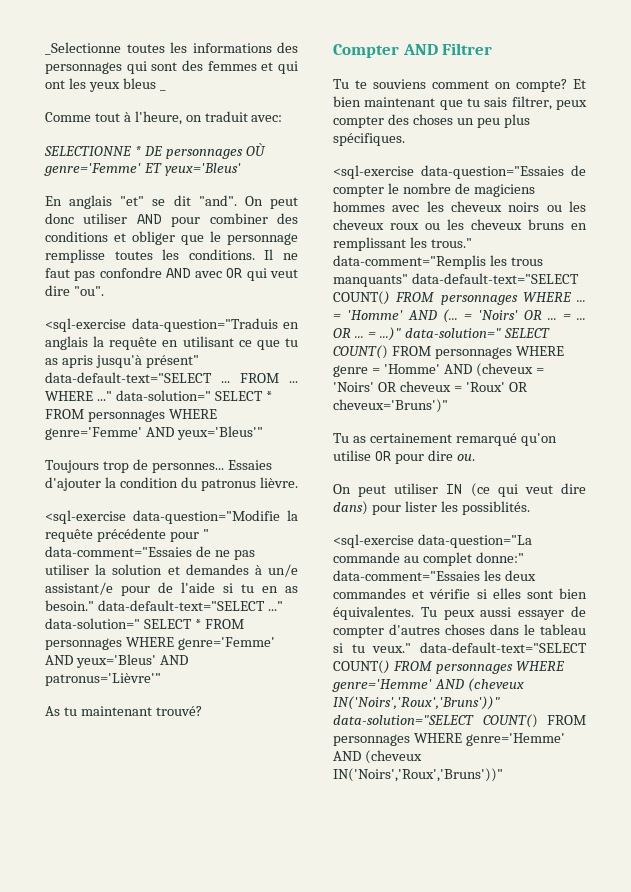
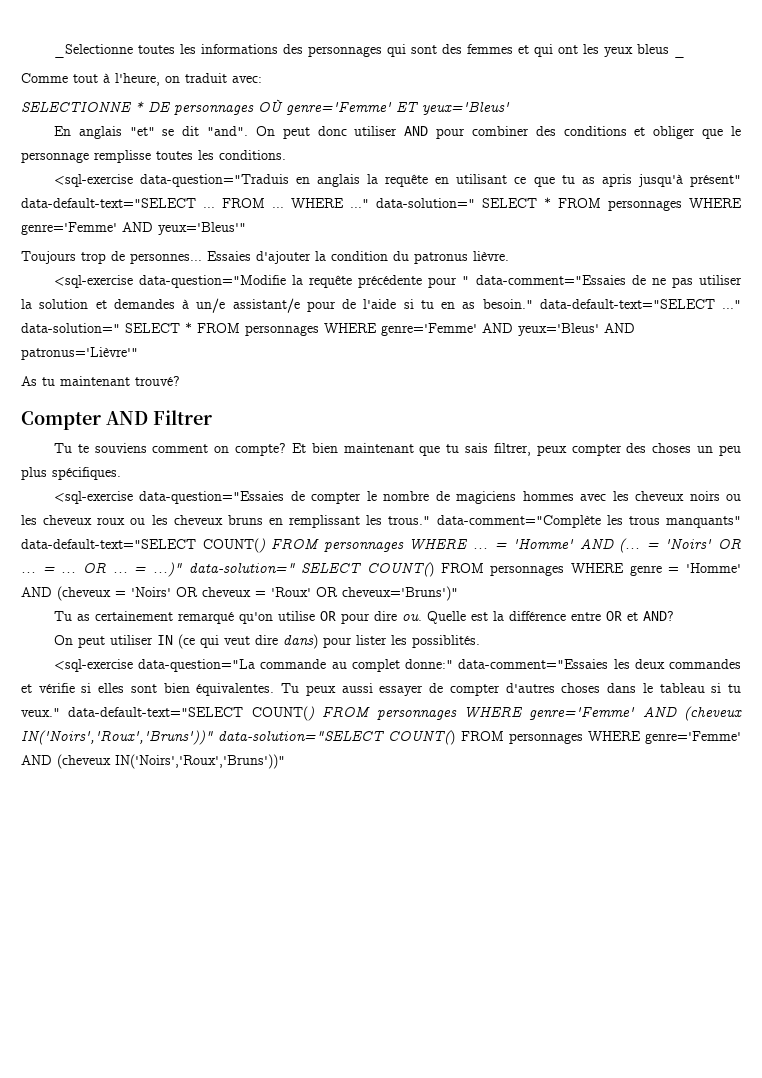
[264,249,298,260] [45,267,298,281] [45,285,104,296] Il ne faut pas confondre AND avec OR qui veut dire "ou". -> (286, 155) none
[333,255,486,269] data-comment="Remplis -> [436,515,601,528] data-comment="Complète
(475, 457) none -> [426,611,674,624] Quelle est la différence entre OR et AND?
[332,679,432,692] genre='Hemme' -> [529,707,636,720] genre='Femme'
[465,733,565,746] genre='Hemme' -> [645,731,741,744] genre='Femme'

